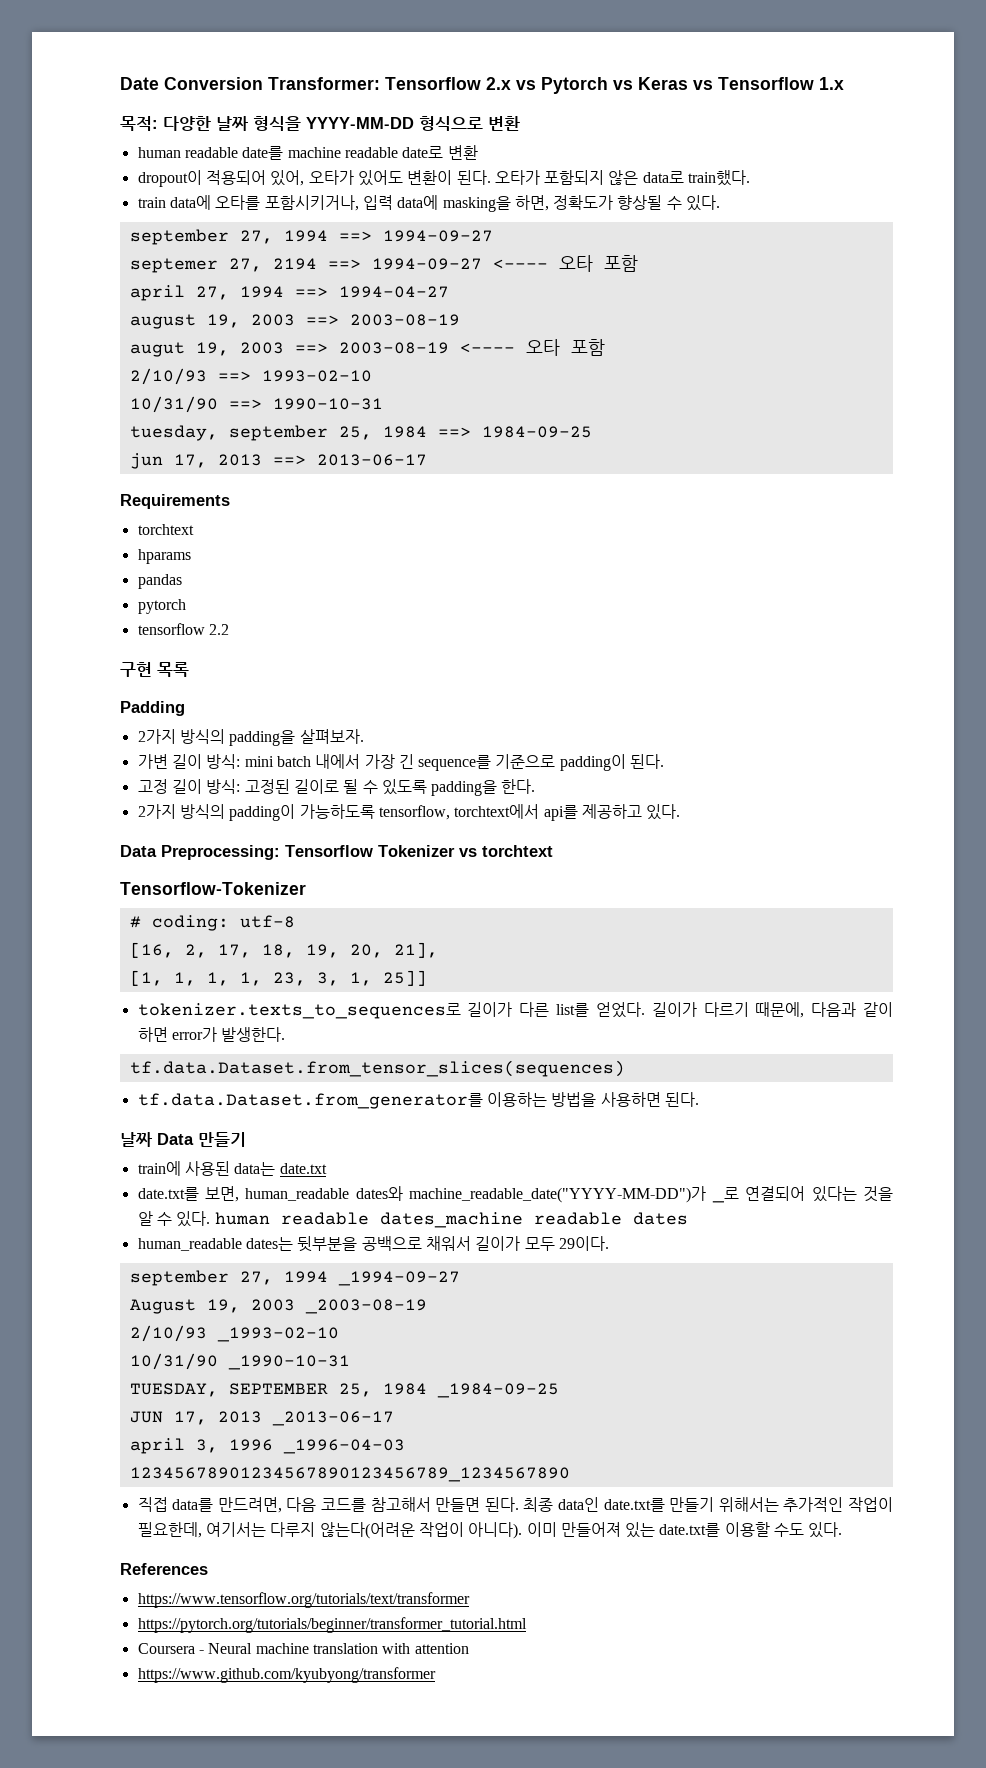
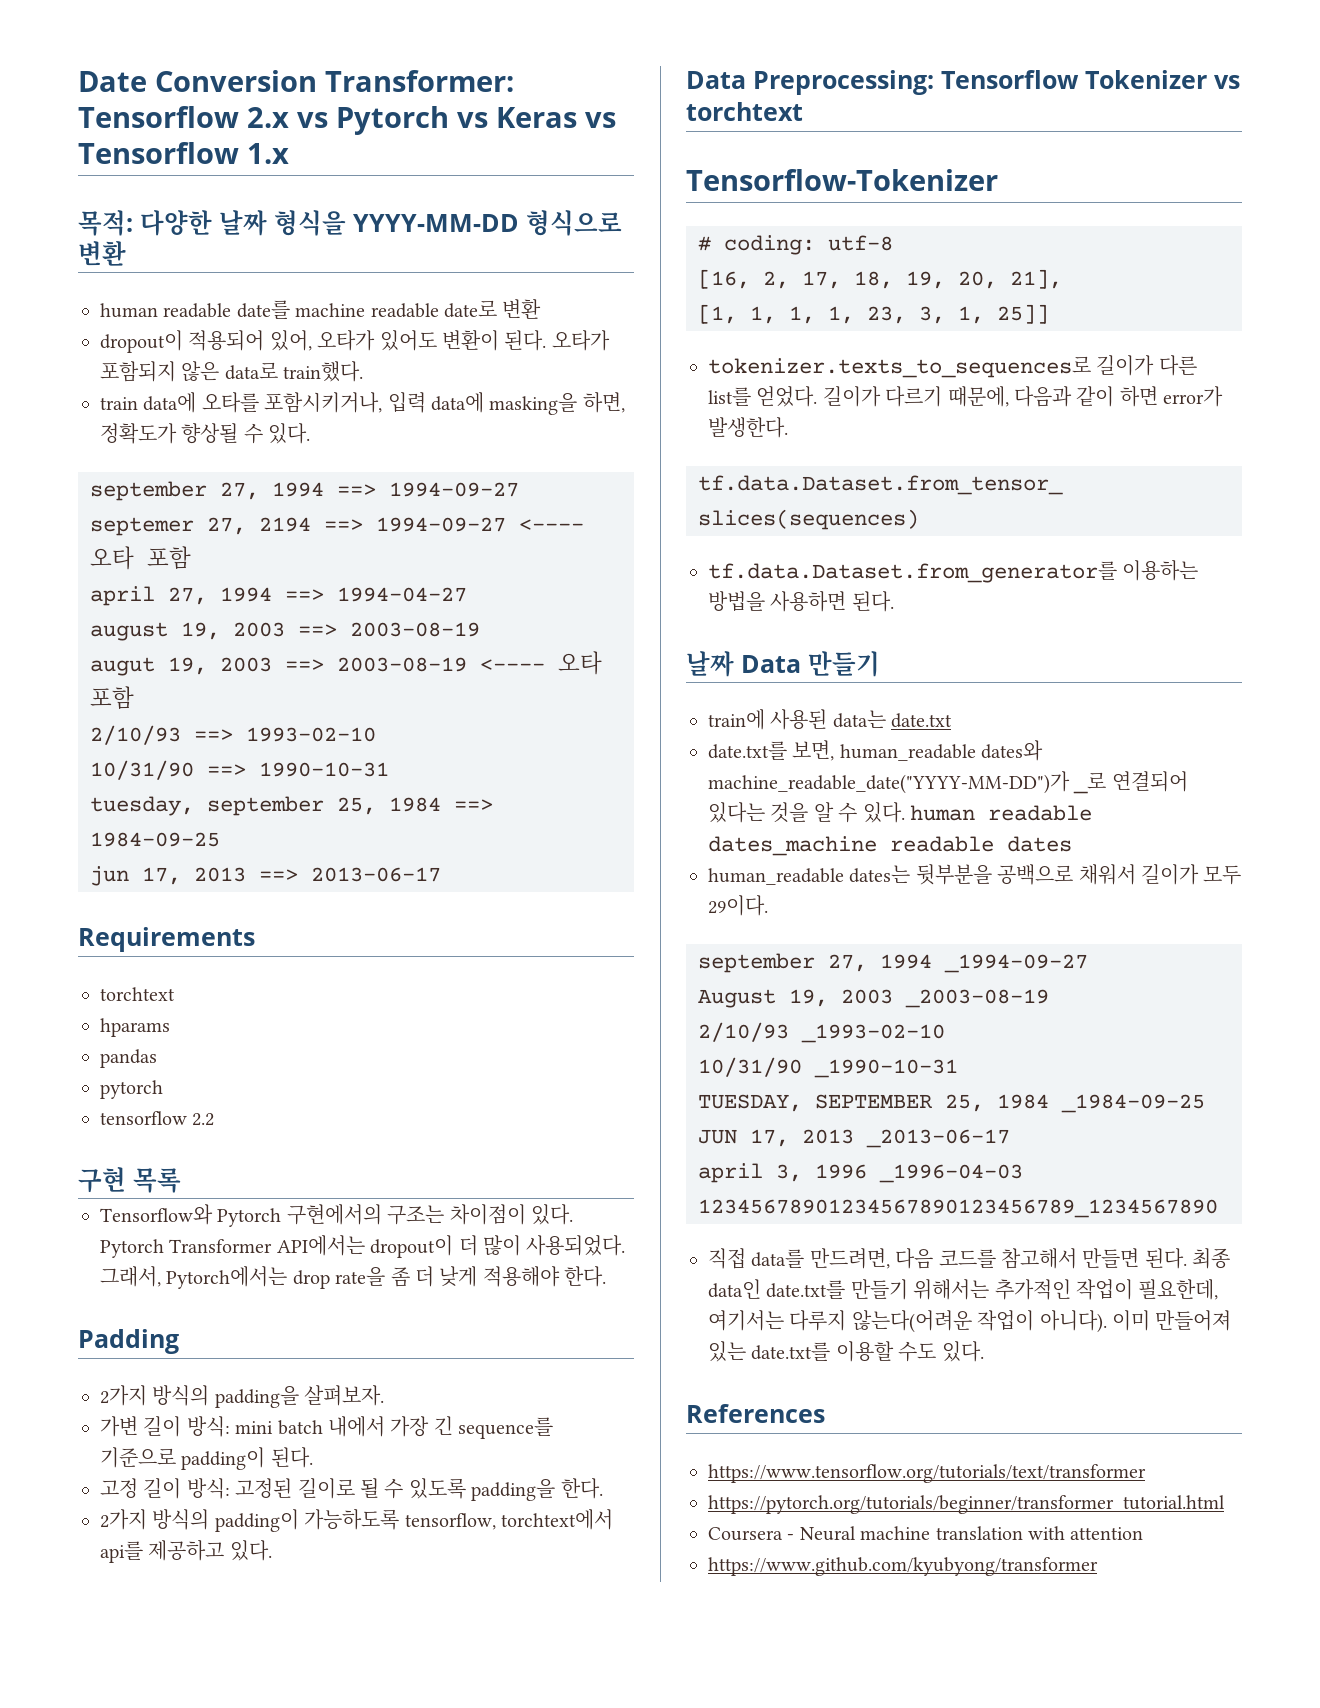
(189, 669) none -> [100,1204,573,1227] [100,1235,626,1258] [100,1266,607,1289] // Tensorflow와 Pytorch 구현에서의 구조는 차이점이 있다. Pytorch Transformer API에서는 dropout이 더 많이 사용되었다. 그래서, Pytorch에서는 drop rate을 좀 더 낮게 적용해야 한다.

